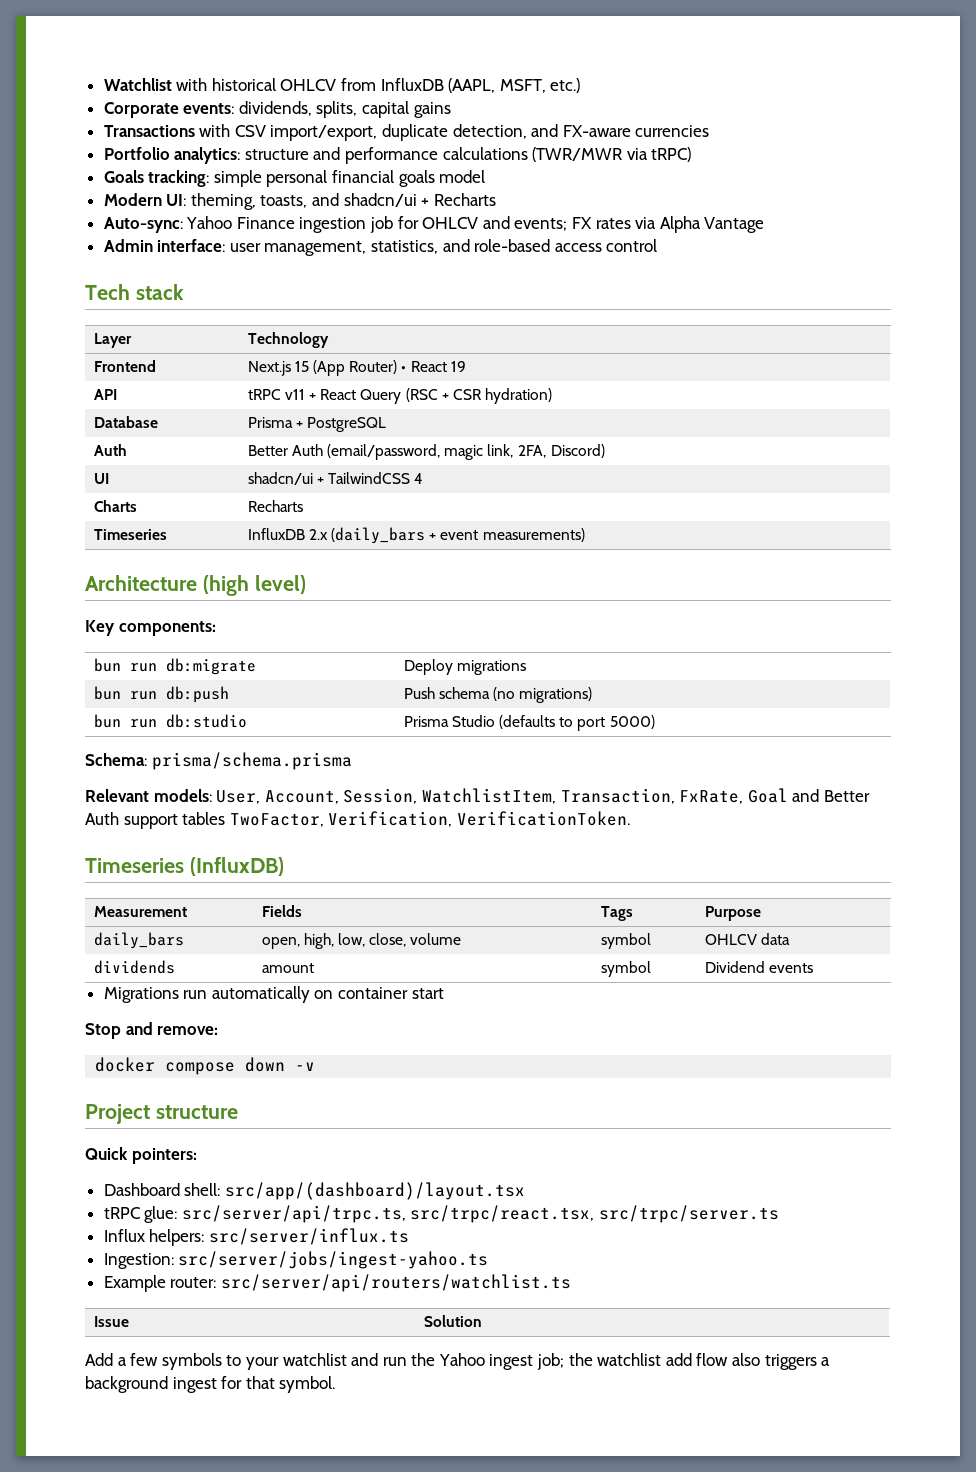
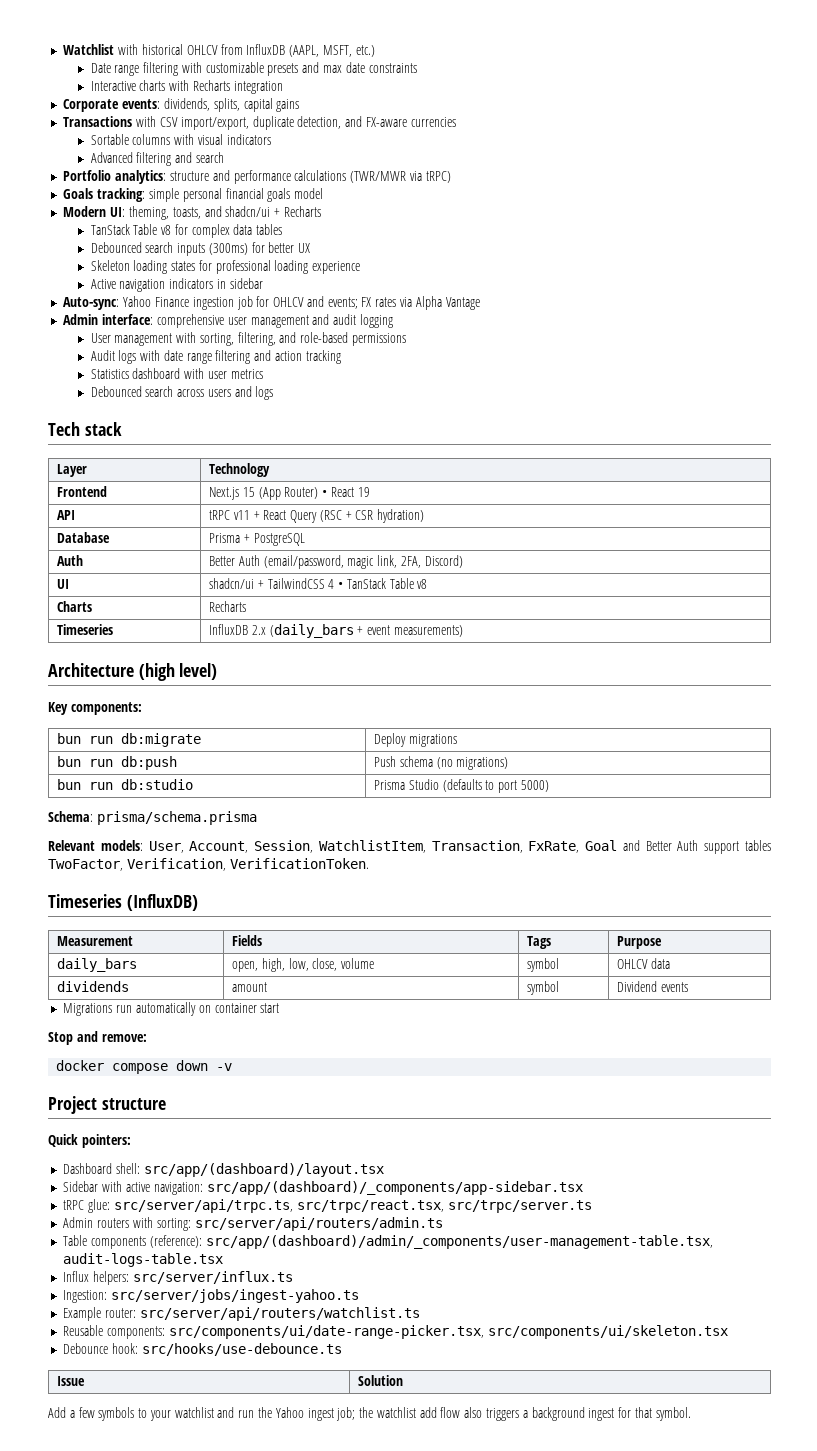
(581, 85) none -> [90,62,417,76] [90,80,283,94] // Date range filtering with customizable presets and max date constraints // Interactive charts with Recharts integration
(710, 131) none -> [90,134,271,145] [90,152,224,166] // Sortable columns with visual indicators // Advanced filtering and search
(496, 199) none -> [90,224,283,238] [90,242,311,256] [90,260,361,274] [90,278,263,292] // TanStack Table v8 for complex data tables // Debounced search inputs (300ms) for better UX // Skeleton loading states for professional loading experience // Active navigation indicators in sidebar
[229,239,658,256] user management, statistics, and role-based access control -> [156,314,393,328] [90,332,407,346] [90,350,341,364] [90,368,263,379] [90,386,274,400] comprehensive user management and audit logging // User management with sorting, filtering, and role-based permissions // Audit logs with date range filtering and action tracking // Statistics dashboard with user metrics // Debounced search across users and logs
(424, 478) none -> [338,578,428,589] • TanStack Table v8
(525, 1191) none -> [63,1181,583,1195] // Sidebar with active navigation: src/app/(dashboard)/_components/app-sidebar.tsx
(780, 1214) none -> [63,1217,443,1231] [63,1235,713,1249] [63,1253,224,1267] // Admin routers with sorting: src/server/api/routers/admin.ts // Table components (reference): src/app/(dashboard)/admin/_components/user-management-table.tsx, audit-logs-table.tsx
(571, 1283) none -> [63,1325,728,1339] [63,1343,342,1356] // Reusable components: src/components/ui/date-range-picker.tsx, src/components/ui/skeleton.tsx // Debounce hook: src/hooks/use-debounce.ts

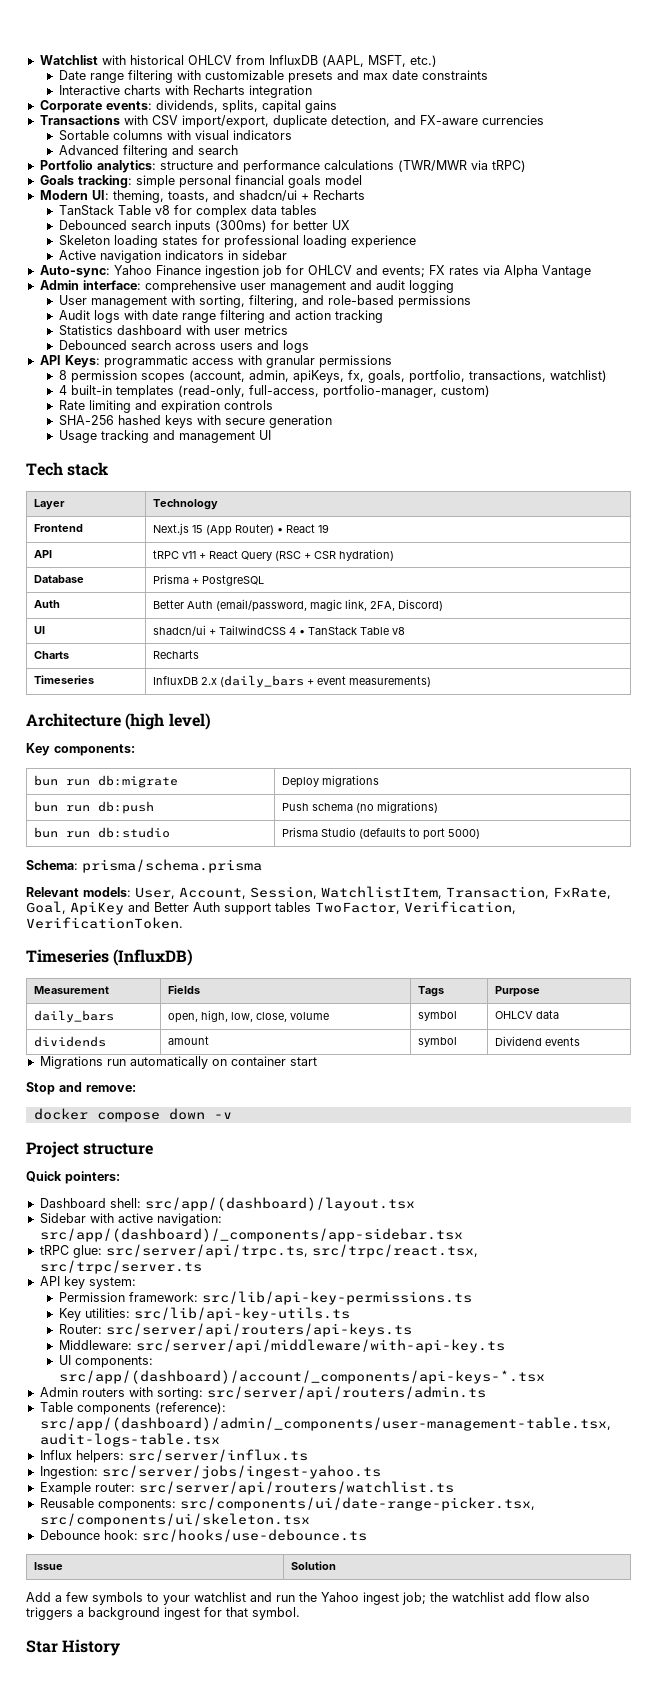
(274, 393) none -> [39,355,392,368] [58,370,607,383] [58,385,490,398] [58,400,273,413] [58,415,332,428] [58,430,271,443] // API Keys: programmatic access with granular permissions // 8 permission scopes (account, admin, apiKeys, fx, goals, portfolio, transactions, watchlist) // 4 built-in templates (read-only, full-access, portfolio-manager, custom) // Rate limiting and expiration controls // SHA-256 hashed keys with secure generation // Usage tracking and management UI
[585,840,618,851] Goal -> [26,901,124,915] Goal, ApiKey
(592, 1206) none -> [39,1276,136,1289] [58,1291,472,1305] [58,1307,350,1321] [58,1323,412,1337] [58,1339,505,1353] [58,1355,153,1368] [58,1370,545,1384] // API key system: // Permission framework: src/lib/api-key-permissions.ts // Key utilities: src/lib/api-key-utils.ts // Router: src/server/api/routers/api-keys.ts // Middleware: src/server/api/middleware/with-api-key.ts // UI components: src/app/(dashboard)/account/_components/api-keys-*.tsx
(691, 1414) none -> [26,1639,121,1656] // Star History

